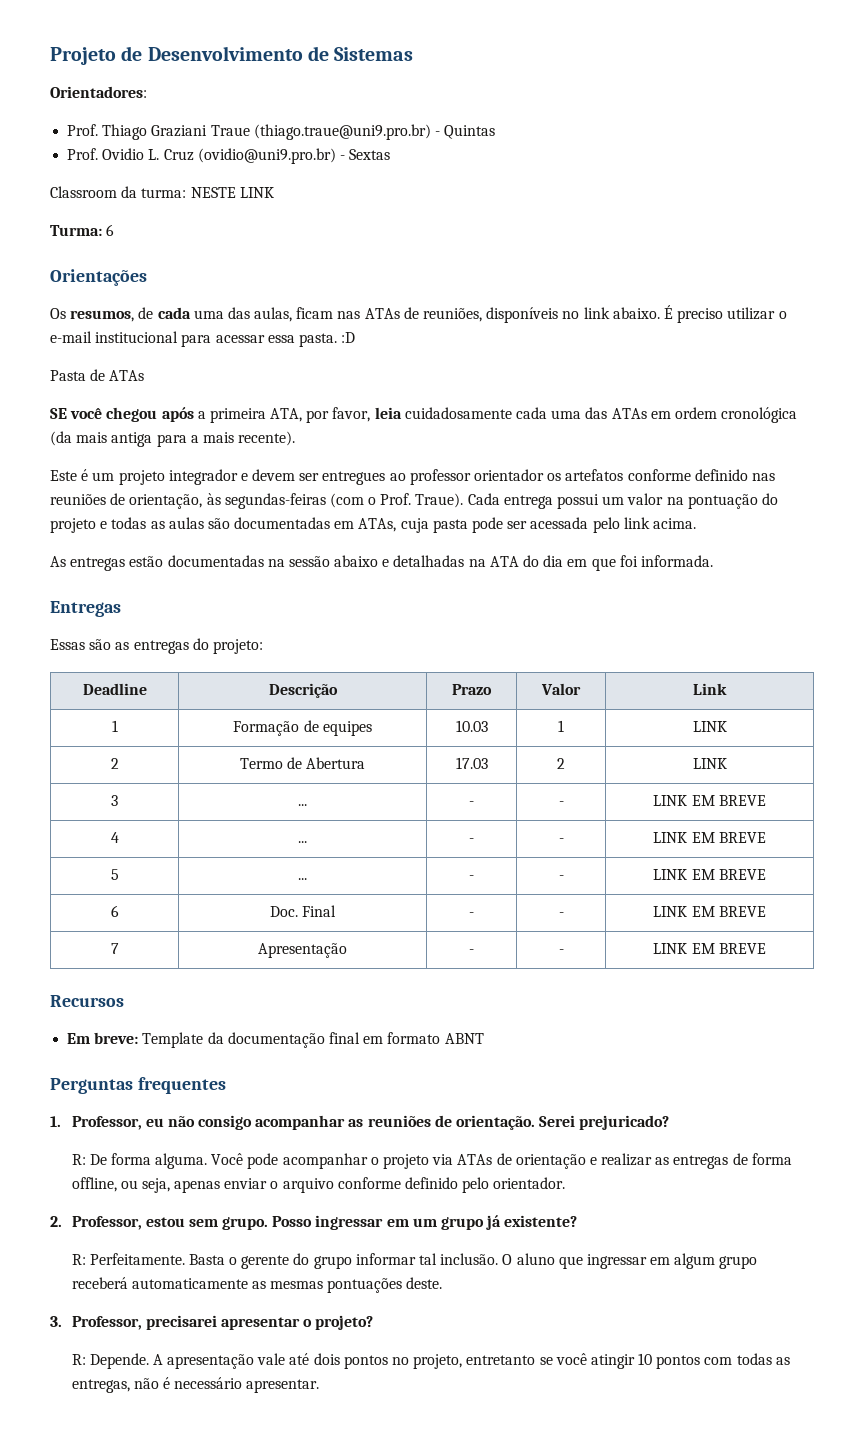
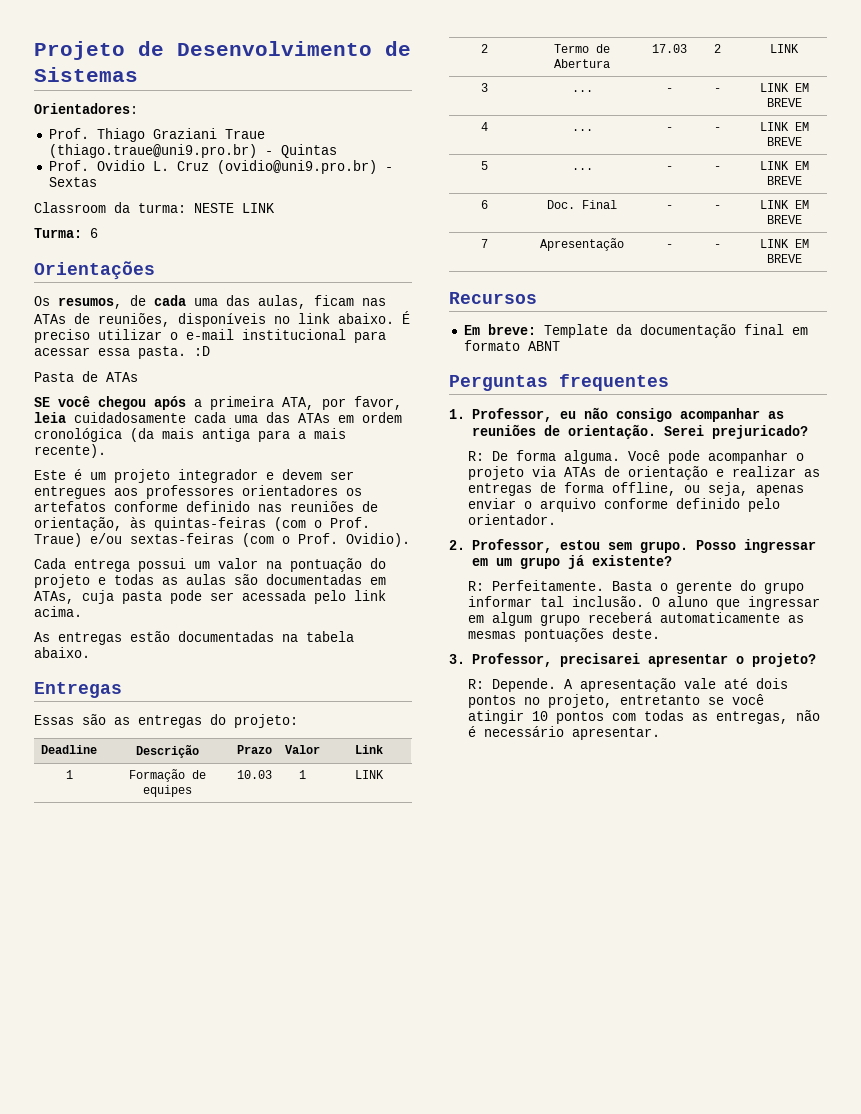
[389,469,545,485] ao professor orientador -> [114,485,338,499] aos professores orientadores
[224,493,464,509] segundas-feiras (com o Prof. Traue). -> [154,517,370,531] [34,533,410,547] quintas-feiras (com o Prof. Traue) e/ou sextas-feiras (com o Prof. Ovidio). //
[288,555,713,571] sessão abaixo e detalhadas na ATA do dia em que foi informada. -> [306,631,354,642] [34,647,90,658] tabela abaixo.

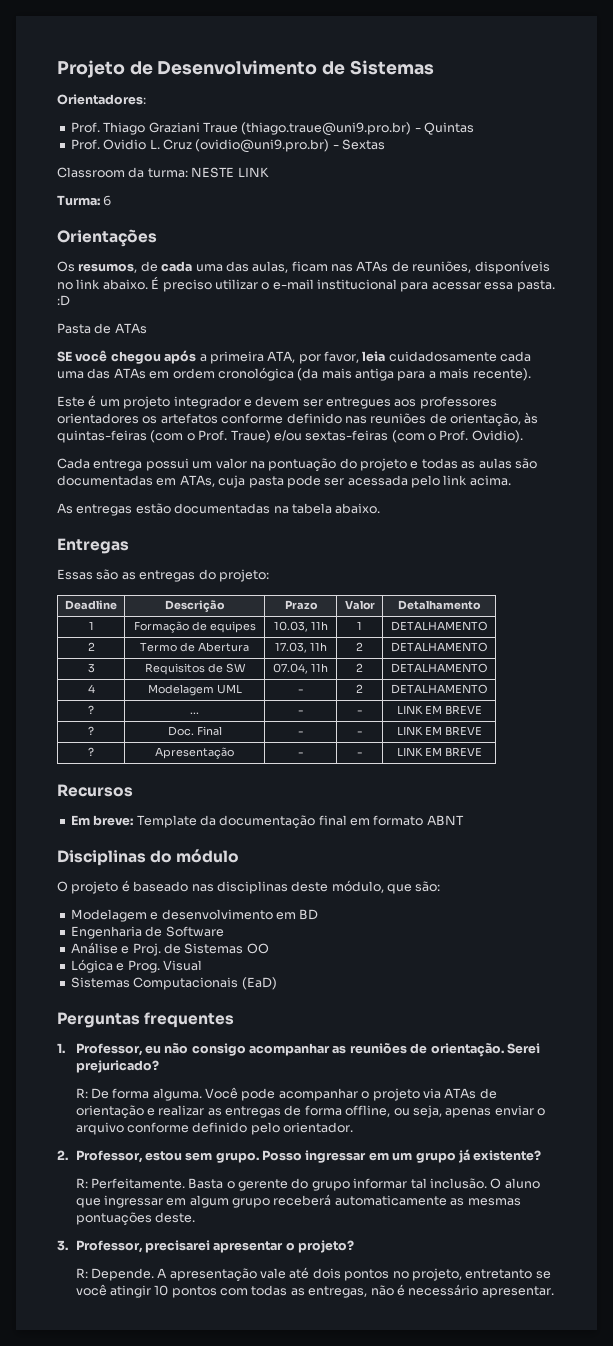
[355,745,383,754] Link -> [398,600,481,610] Detalhamento
[237,770,272,779] [299,770,306,779] [355,770,384,779] 10.03 | 1 | LINK -> [273,621,328,632] [357,621,362,630] [390,621,488,631] 10.03, 11h | 1 | DETALHAMENTO
[652,44,687,53] [714,44,721,53] [770,44,799,53] 17.03 | 2 | LINK -> [274,642,327,653] [356,642,363,651] [390,642,488,652] 17.03, 11h | 2 | DETALHAMENTO
[571,90,593,92] [666,88,673,92] [714,88,721,92] [759,83,809,92] [766,98,802,107] [480,122,488,131] [571,129,593,131] [666,127,673,131] [714,127,721,131] [759,122,809,131] [766,137,802,146] [480,161,488,170] [571,168,593,170] [666,166,673,170] [714,166,721,170] [759,161,809,170] [766,176,802,185] [480,200,488,209] | ... | - | - | LINK EM BREVE // 4 | ... | - | - | LINK EM BREVE // 5 | ... | - | - | LINK EM BREVE // 6 -> [144,663,246,675] [273,663,328,674] [356,663,363,672] [390,663,488,673] [87,684,95,693] [147,684,242,696] [297,689,304,693] [356,684,363,693] [390,684,488,694] [88,705,94,714] [190,712,199,714] [297,710,304,714] [356,710,363,714] [396,705,482,715] [88,726,94,735] | Requisitos de SW | 07.04, 11h | 2 | DETALHAMENTO // 4 | Modelagem UML | - | 2 | DETALHAMENTO // ? | ... | - | - | LINK EM BREVE // ?
[480,239,488,248] 7 -> [88,747,94,756] ?
(560, 346) none -> [57,849,240,866] [57,880,441,894] [70,909,319,922] [70,926,224,939] [70,942,269,956] [70,959,202,973] [70,977,277,990] // Disciplinas do módulo // O projeto é baseado nas disciplinas deste módulo, que são: // Modelagem e desenvolvimento em BD // Engenharia de Software // Análise e Proj. de Sistemas OO // Lógica e Prog. Visual // Sistemas Computacionais (EaD)

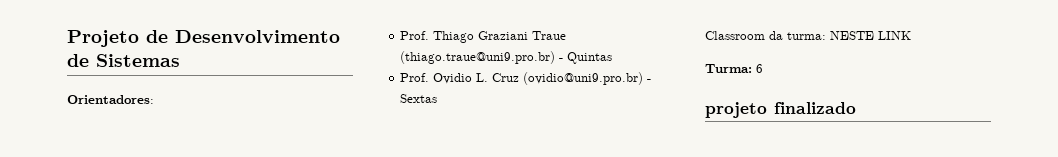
[57,229,157,247] [57,260,550,274] [57,277,555,292] [57,295,70,306] [57,323,147,334] [57,350,532,364] [57,367,531,381] [57,395,497,409] [57,412,539,427] [57,430,523,443] [57,458,537,472] [57,475,511,488] [57,503,381,516] [57,538,129,554] [57,569,269,582] [65,600,117,610] [165,600,225,612] [284,600,318,610] [344,600,375,610] [398,600,481,610] [88,621,94,630] [133,621,256,633] [273,621,328,632] [357,621,362,630] [390,621,488,631] [87,642,95,651] [140,642,249,652] [274,642,327,653] [356,642,363,651] [390,642,488,652] [87,663,95,673] [144,663,246,675] [273,663,328,674] [356,663,363,672] [390,663,488,673] [87,684,95,693] [147,684,242,696] [297,689,304,693] [356,684,363,693] [390,684,488,694] [88,705,94,714] [190,712,199,714] [297,710,304,714] [356,710,363,714] [396,705,482,715] [88,726,94,735] [167,726,222,736] [297,731,304,735] [356,731,363,735] [396,726,482,736] [88,747,94,756] [155,747,234,759] [297,752,304,756] [356,752,363,756] [396,747,482,757] [57,784,133,797] [70,815,464,829] [57,849,240,866] [57,880,441,894] [70,909,319,922] [70,926,224,939] [70,942,269,956] [70,959,202,973] [70,977,277,990] [57,1012,235,1028] [57,1043,540,1057] [75,1060,159,1073] [75,1087,497,1101] [75,1105,546,1119] [75,1122,354,1135] [57,1149,542,1163] [75,1178,540,1191] [75,1194,521,1208] [75,1212,195,1226] [57,1240,355,1253] [75,1267,551,1282] [75,1284,554,1298] Orientações // Os resumos, de cada uma das aulas, ficam nas ATAs de reuniões, disponíveis no link abaixo. É preciso utilizar o e-mail institucional para acessar essa pasta. :D // Pasta de ATAs // SE você chegou após a primeira ATA, por favor, leia cuidadosamente cada uma das ATAs em ordem cronológica (da mais antiga para a mais recente). // Este é um projeto integrador e devem ser entregues aos professores orientadores os artefatos conforme definido nas reuniões de orientação, às quintas-feiras (com o Prof. Traue) e/ou sextas-feiras (com o Prof. Ovidio). // Cada entrega possui um valor na pontuação do projeto e todas as aulas são documentadas em ATAs, cuja pasta pode ser acessada pelo link acima. // As entregas estão documentadas na tabela abaixo. // Entregas // Essas são as entregas do projeto: // Deadline | Descrição | Prazo | Valor | Detalhamento // 1 | Formação de equipes | 10.03, 11h | 1 | DETALHAMENTO // 2 | Termo de Abertura | 17.03, 11h | 2 | DETALHAMENTO // 3 | Requisitos de SW | 07.04, 11h | 2 | DETALHAMENTO // 4 | Modelagem UML | - | 2 | DETALHAMENTO // ? | ... | - | - | LINK EM BREVE // ? | Doc. Final | - | - | LINK EM BREVE // ? | Apresentação | - | - | LINK EM BREVE // Recursos // Em breve: Template da documentação final em formato ABNT // Disciplinas do módulo // O projeto é baseado nas disciplinas deste módulo, que são: // Modelagem e desenvolvimento em BD // Engenharia de Software // Análise e Proj. de Sistemas OO // Lógica e Prog. Visual // Sistemas Computacionais (EaD) // Perguntas frequentes // 1. Professor, eu não consigo acompanhar as reuniões de orientação. Serei prejuricado? // R: De forma alguma. Você pode acompanhar o projeto via ATAs de orientação e realizar as entregas de forma offline, ou seja, apenas enviar o arquivo conforme definido pelo orientador. // 2. Professor, estou sem grupo. Posso ingressar em um grupo já existente? // R: Perfeitamente. Basta o gerente do grupo informar tal inclusão. O aluno que ingressar em algum grupo receberá automaticamente as mesmas pontuações deste. // 3. Professor, precisarei apresentar o projeto? // R: Depende. A apresentação vale até dois pontos no projeto, entretanto se você atingir 10 pontos com todas as entregas, não é necessário apresentar. -> [705,102,856,118] projeto finalizado

